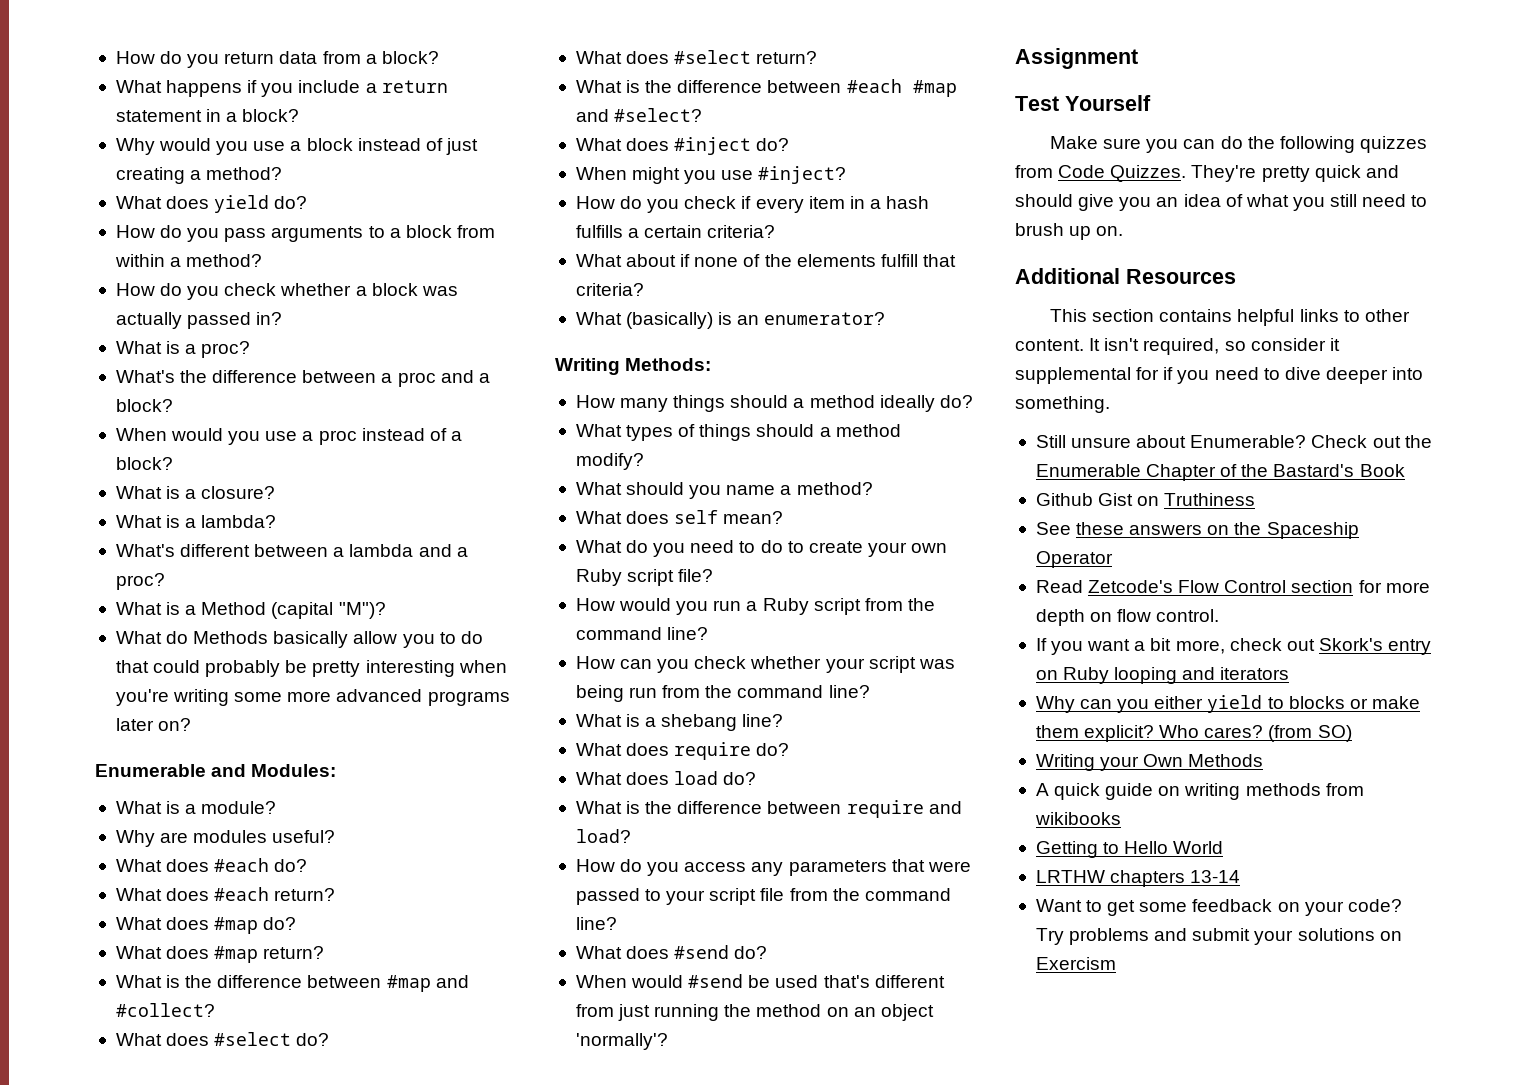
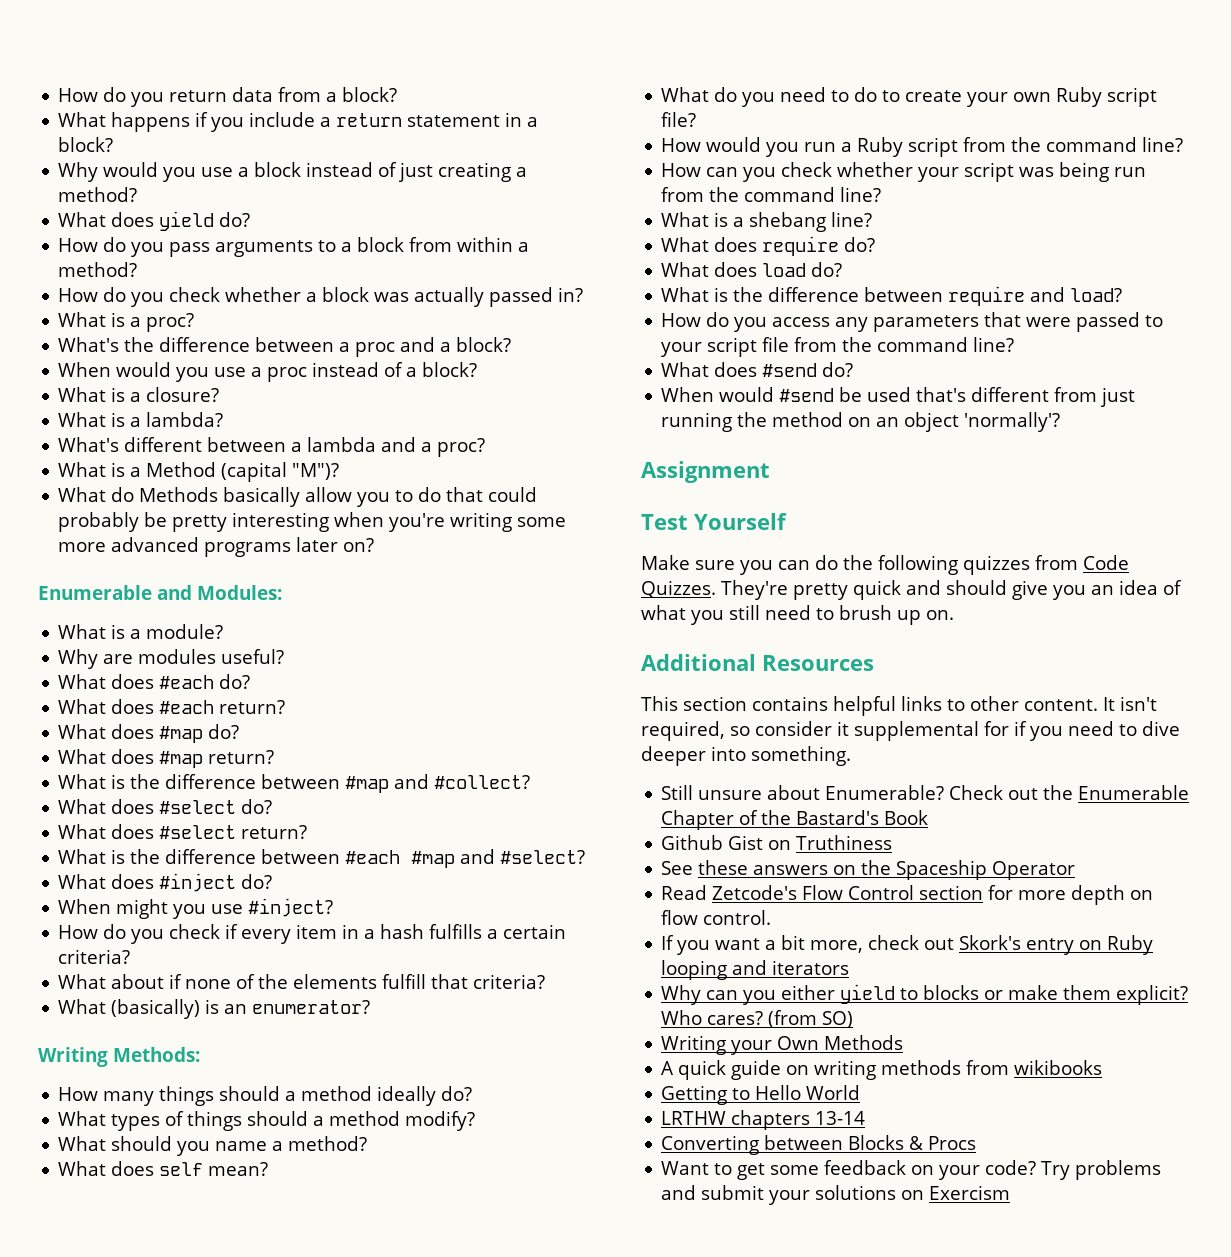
(1241, 876) none -> [661,1135,977,1155] // Converting between Blocks & Procs

